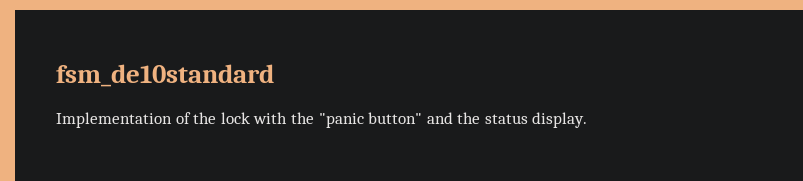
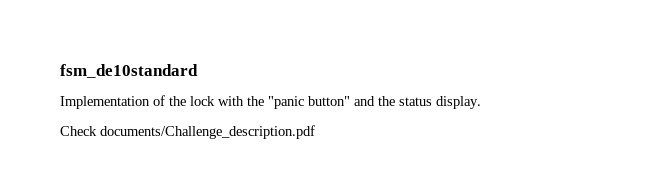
(588, 120) none -> [60,125,315,139] // Check documents/Challenge_description.pdf

